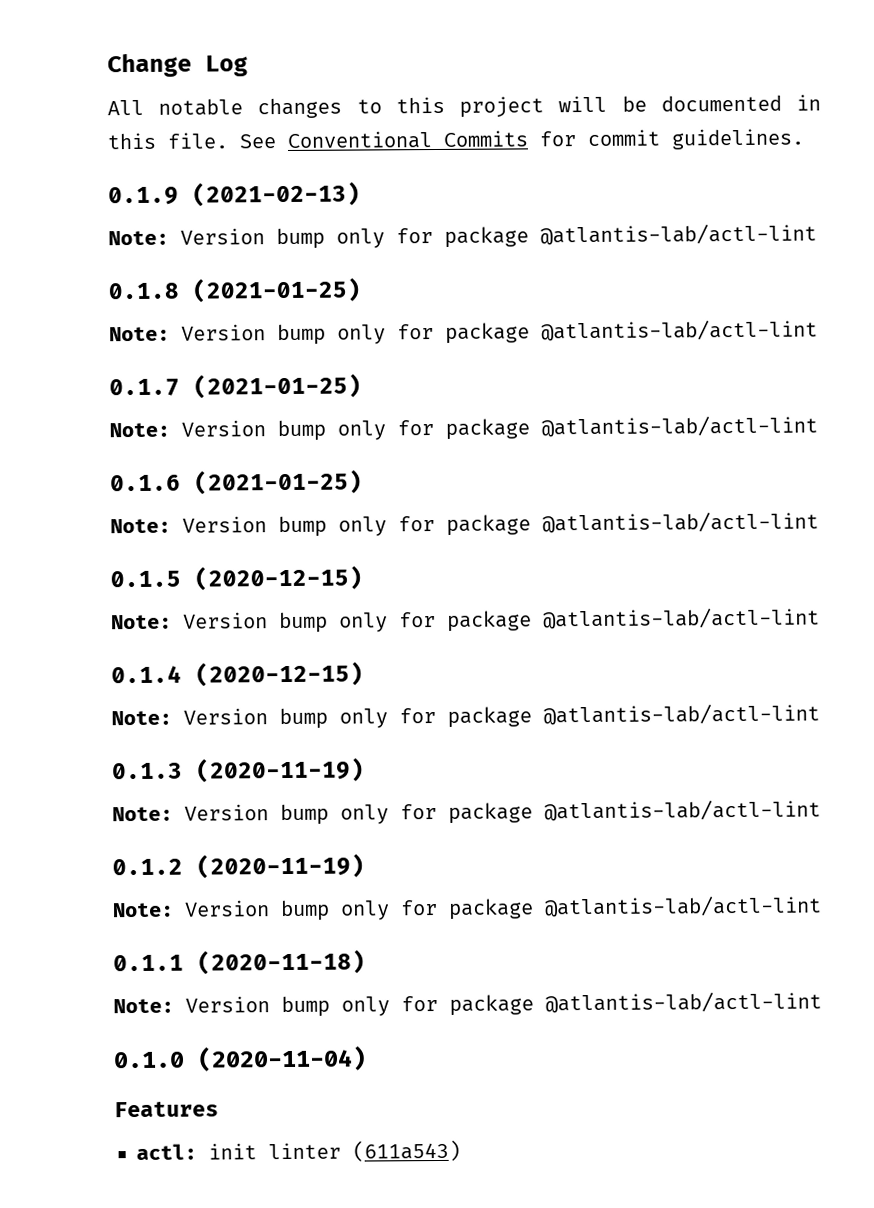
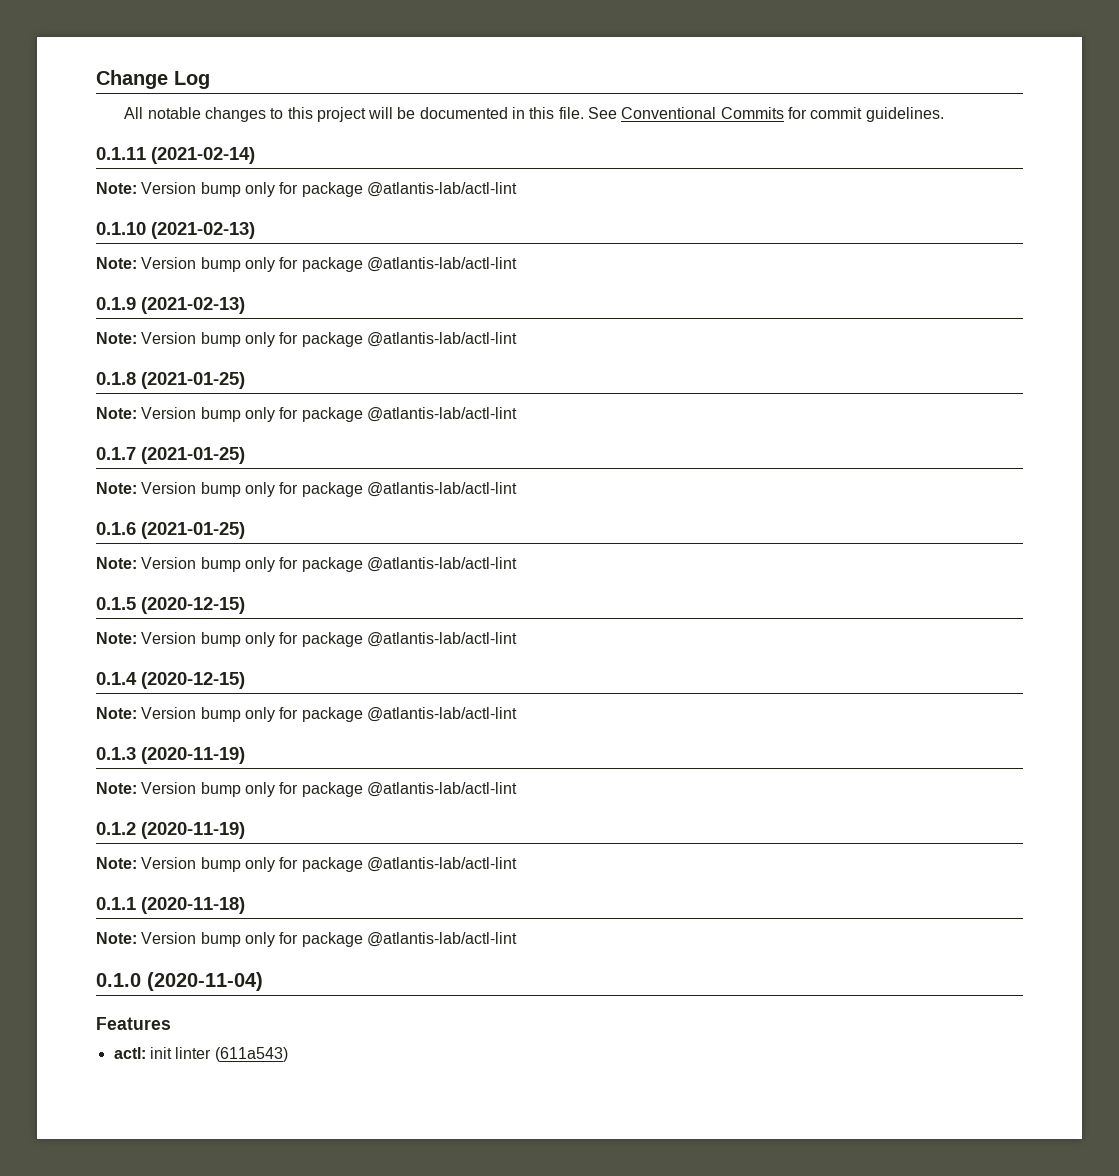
(804, 139) none -> [96,147,255,164] [96,182,517,197] [96,222,255,239] [96,257,517,272] // 0.1.11 (2021-02-14) // Note: Version bump only for package @atlantis-lab/actl-lint // 0.1.10 (2021-02-13) // Note: Version bump only for package @atlantis-lab/actl-lint

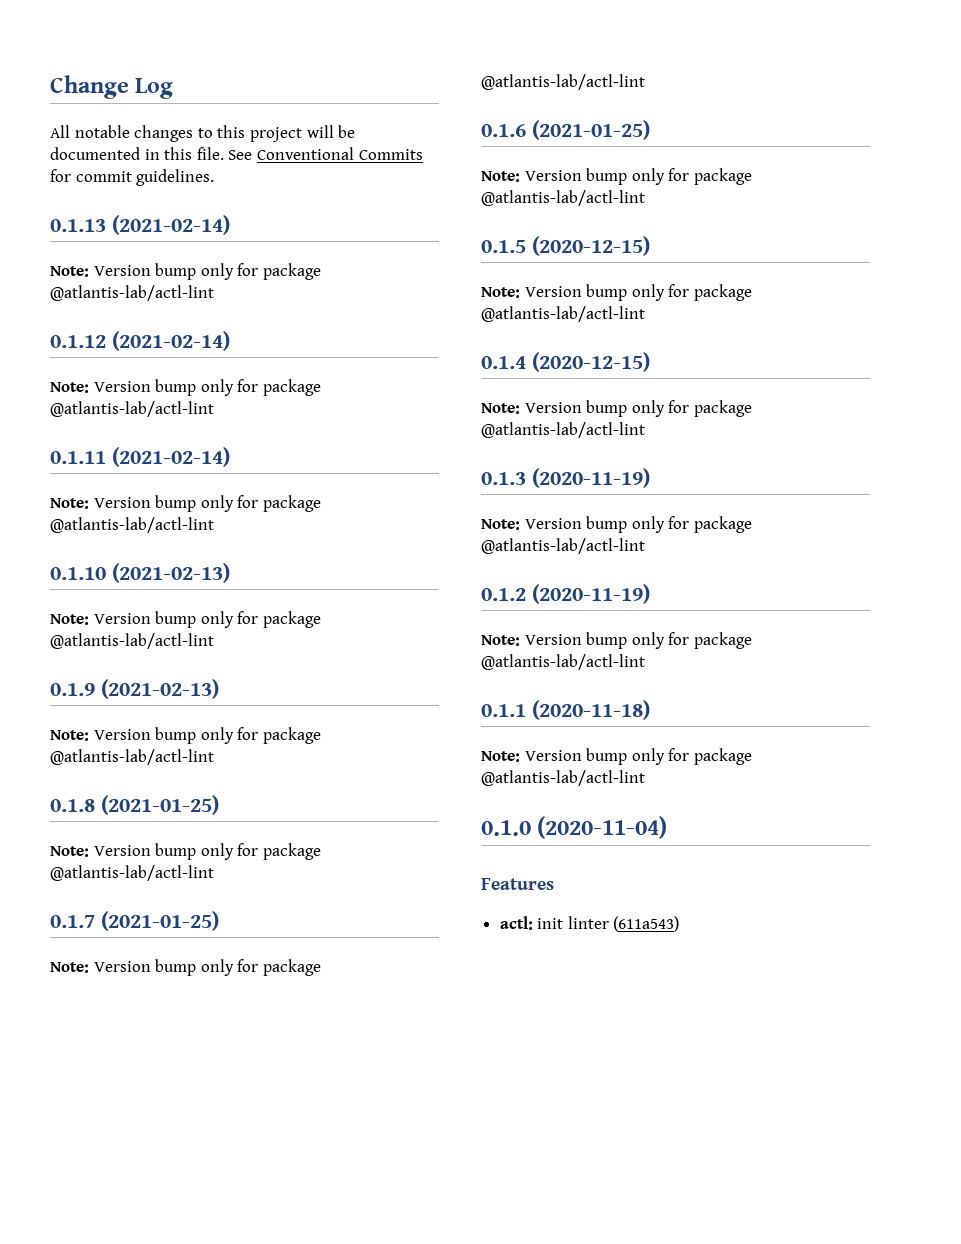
(944, 114) none -> [50,215,230,235] [50,263,321,280] [50,285,214,301] [50,331,230,351] [50,379,321,396] [50,401,214,417] // 0.1.13 (2021-02-14) // Note: Version bump only for package @atlantis-lab/actl-lint // 0.1.12 (2021-02-14) // Note: Version bump only for package @atlantis-lab/actl-lint

